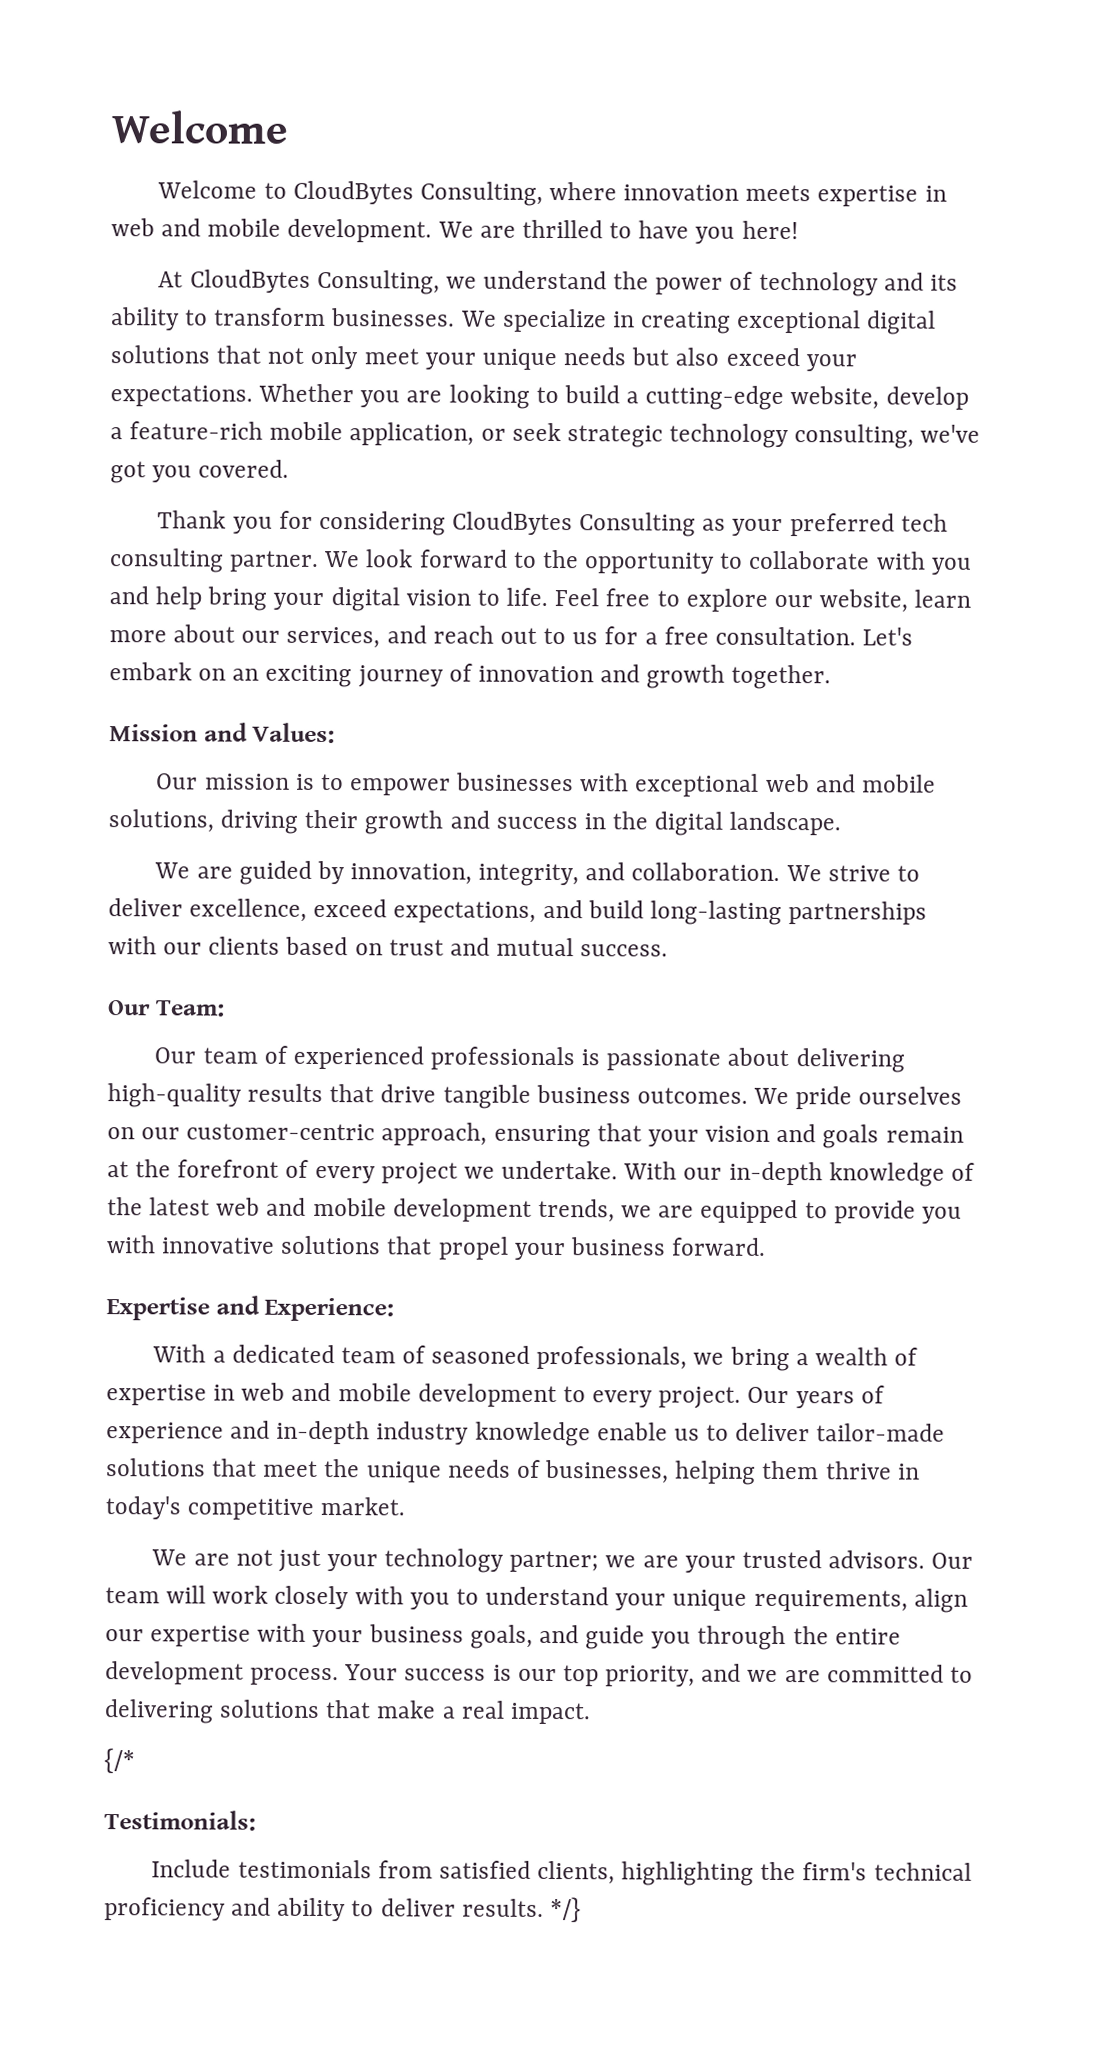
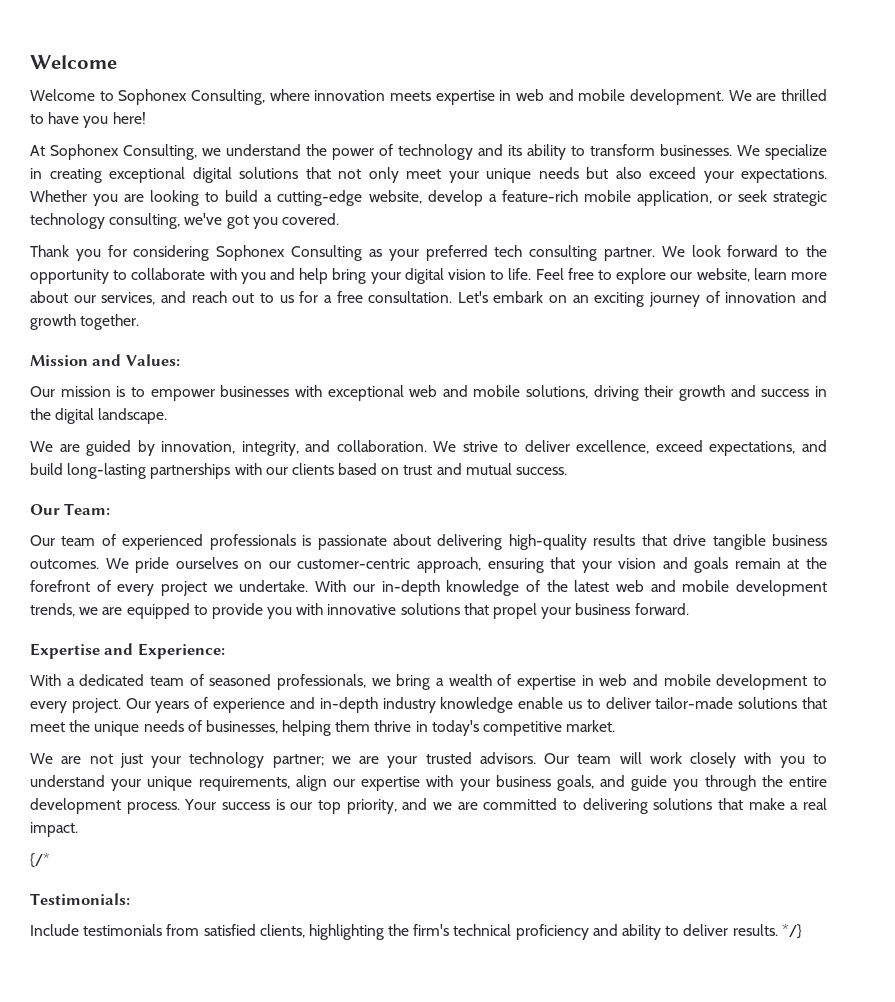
[292,180,414,205] CloudBytes -> [118,89,188,105] Sophonex
[189,269,311,293] CloudBytes -> [50,144,119,160] Sophonex
[451,511,573,536] CloudBytes -> [216,245,286,261] Sophonex

